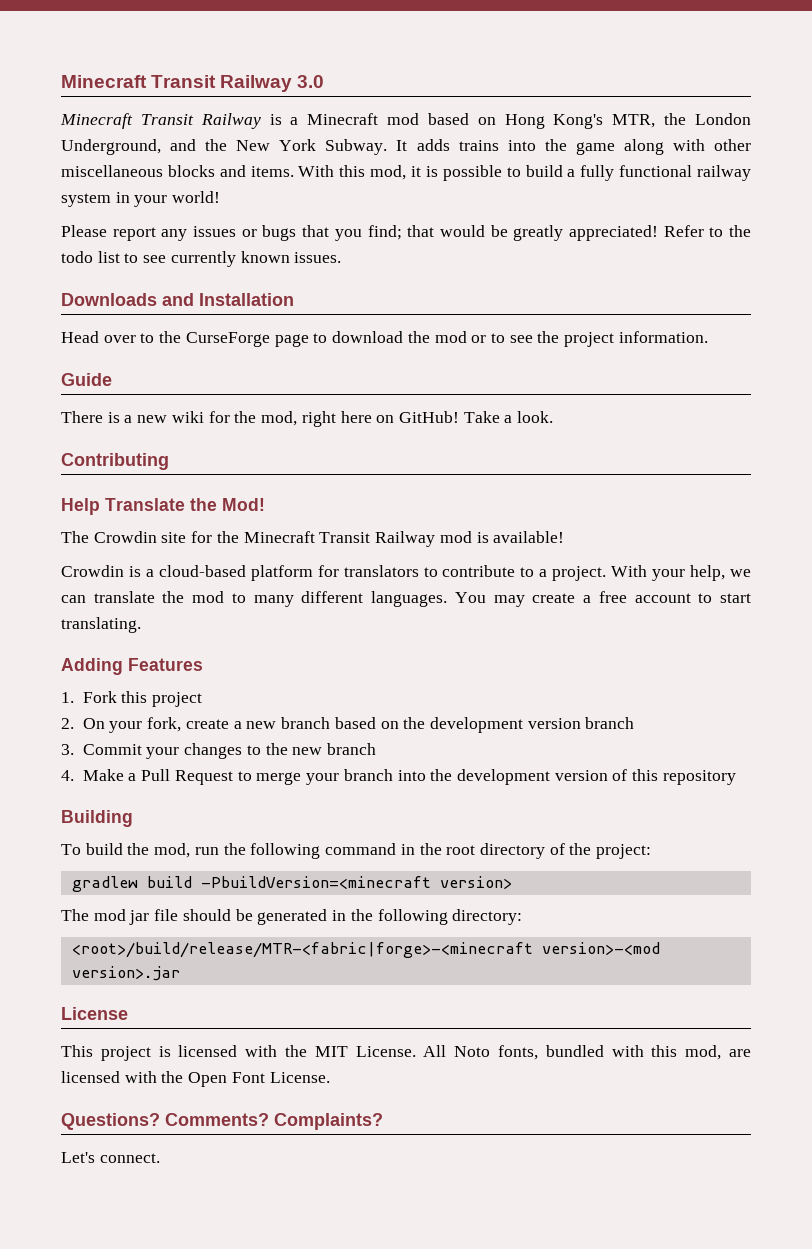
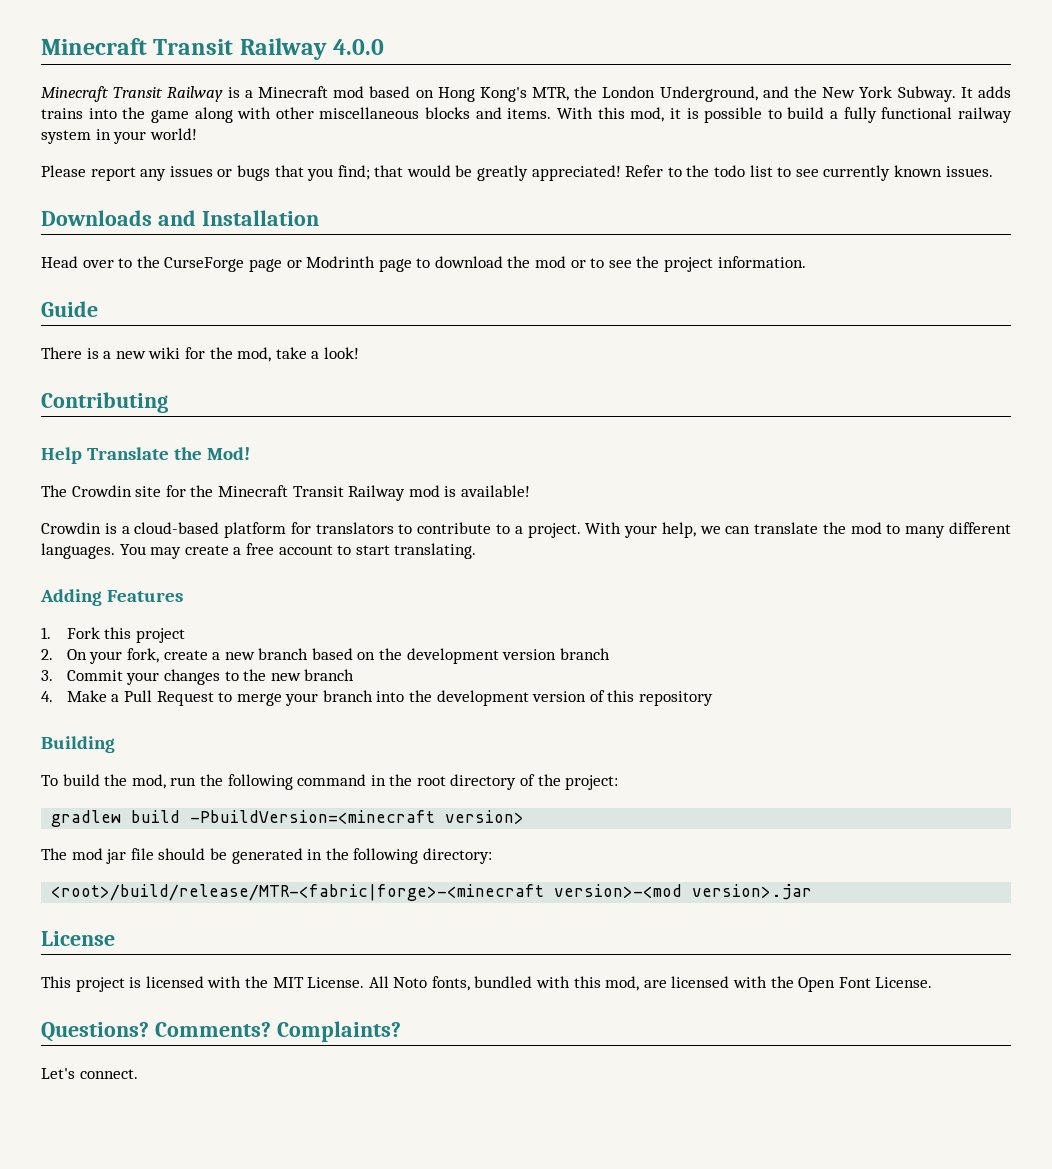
[61,75,325,92] Minecraft Transit Railway 3.0 -> [41,38,385,60] Minecraft Transit Railway 4.0.0
(309, 340) none -> [286,256,412,272] or Modrinth page
[301,411,554,427] right here on GitHub! Take a look. -> [275,347,359,359] take a look!

